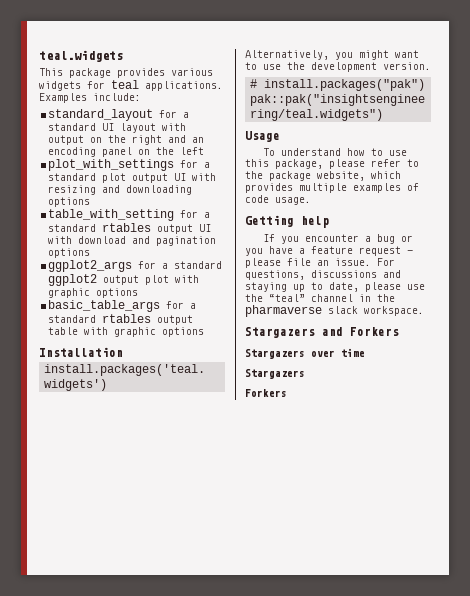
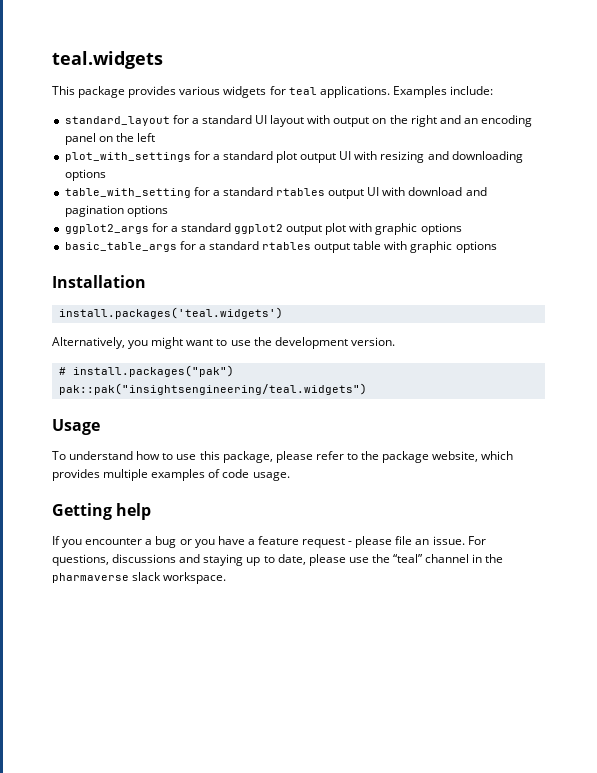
[245,327,399,338] [245,348,365,359] [245,369,305,379] [245,389,287,397] // Stargazers and Forkers // Stargazers over time // Stargazers // Forkers -> (227, 578) none

